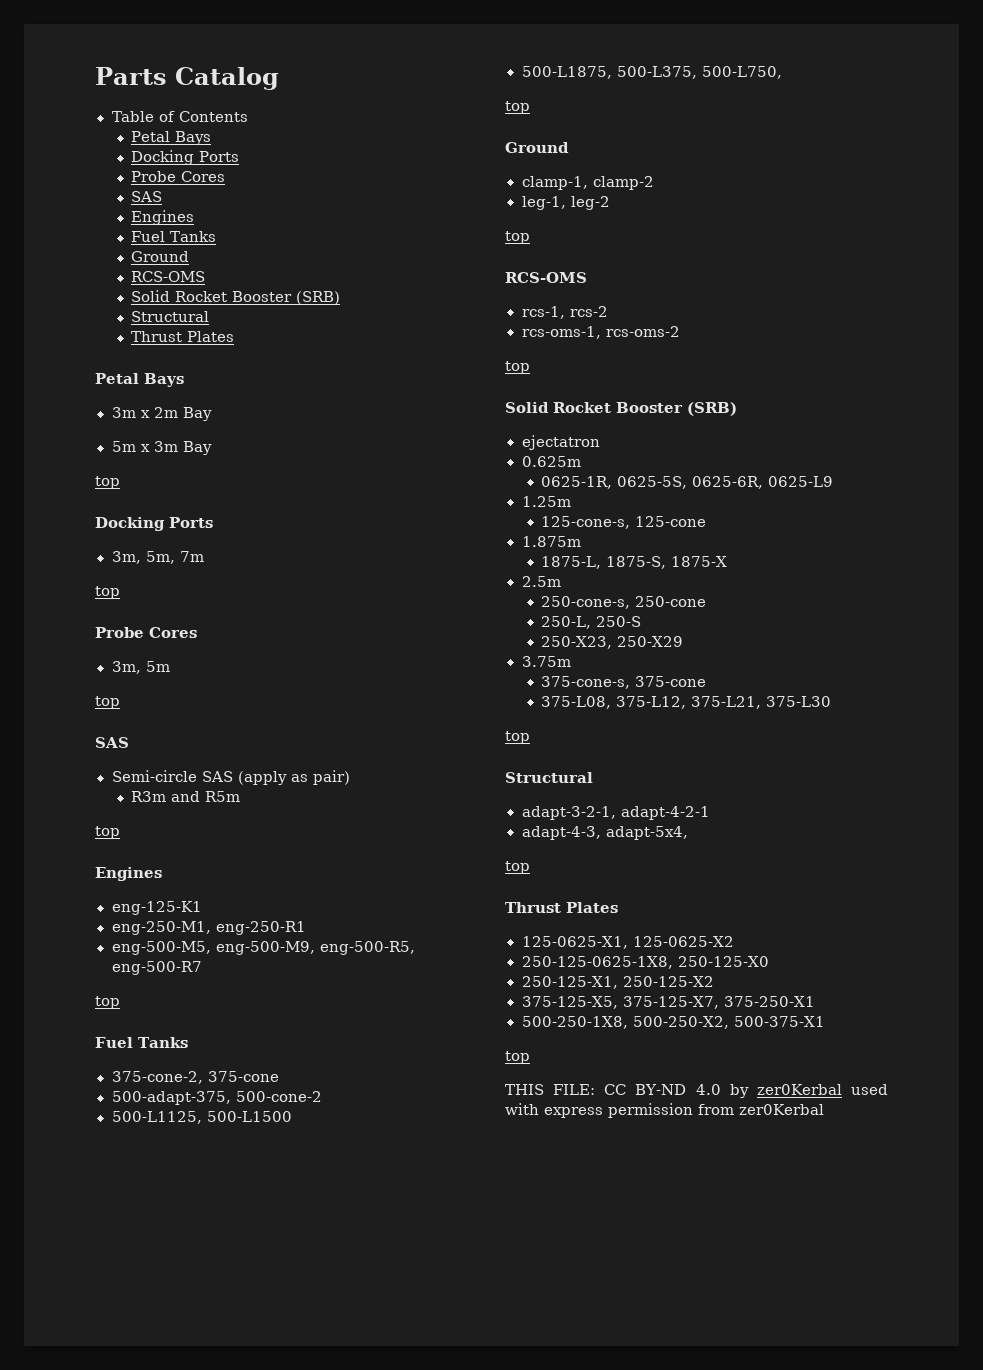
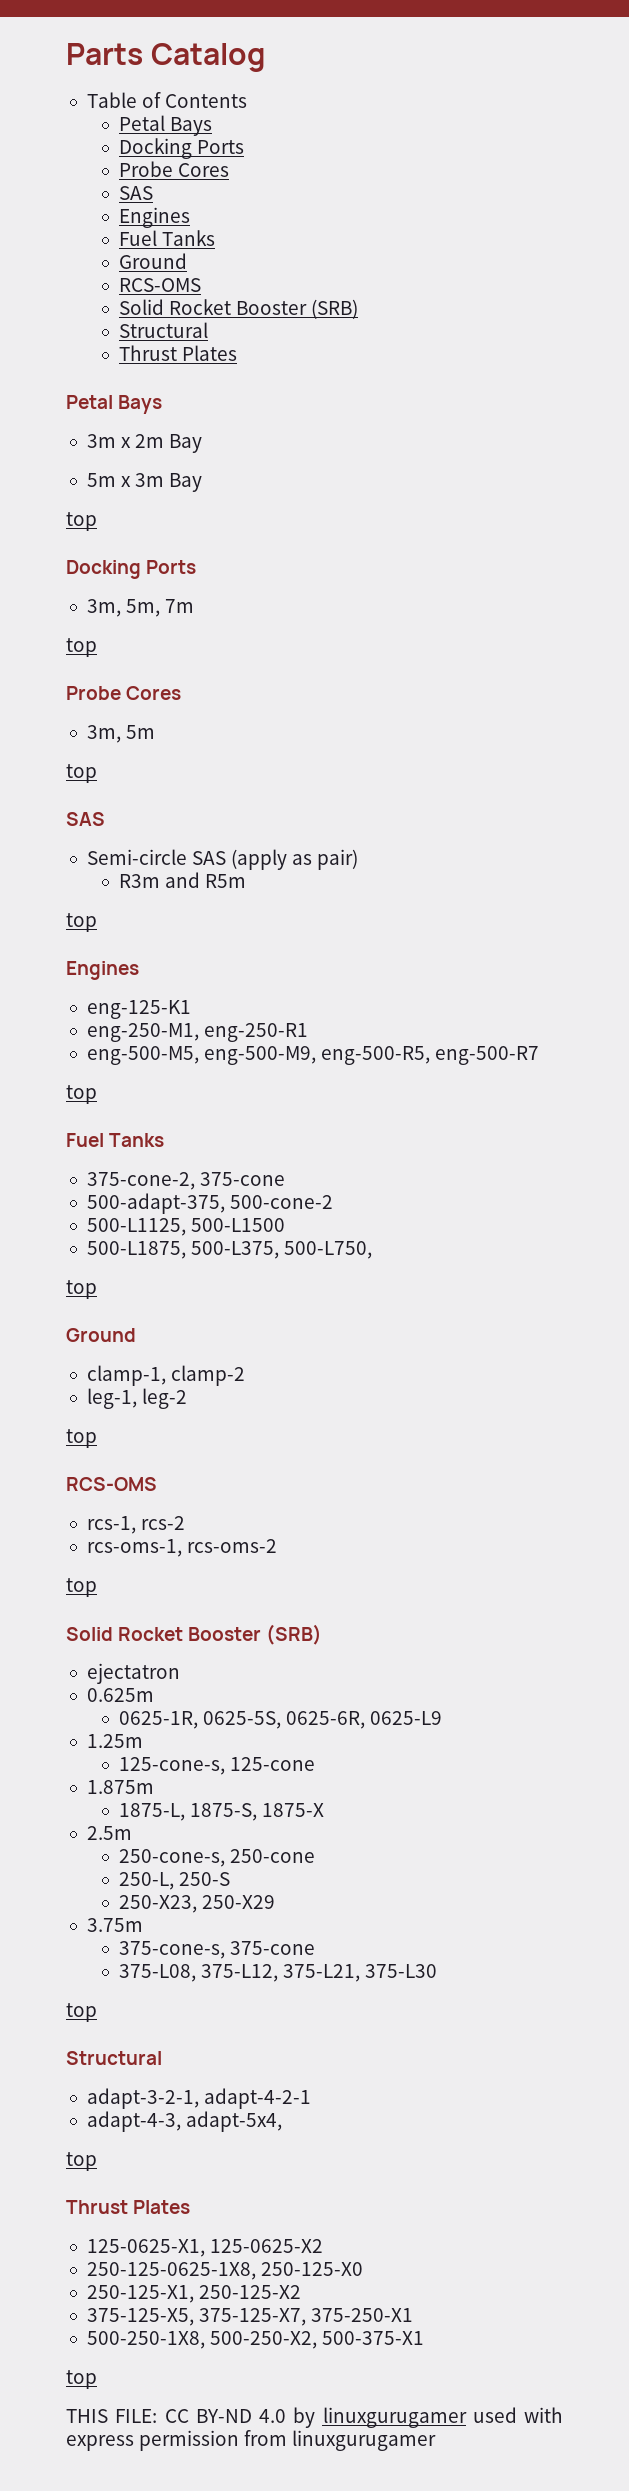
[756,1084,842,1095] zer0Kerbal -> [322,2407,467,2428] linuxgurugamer
[739,1104,824,1115] zer0Kerbal -> [292,2430,437,2451] linuxgurugamer

